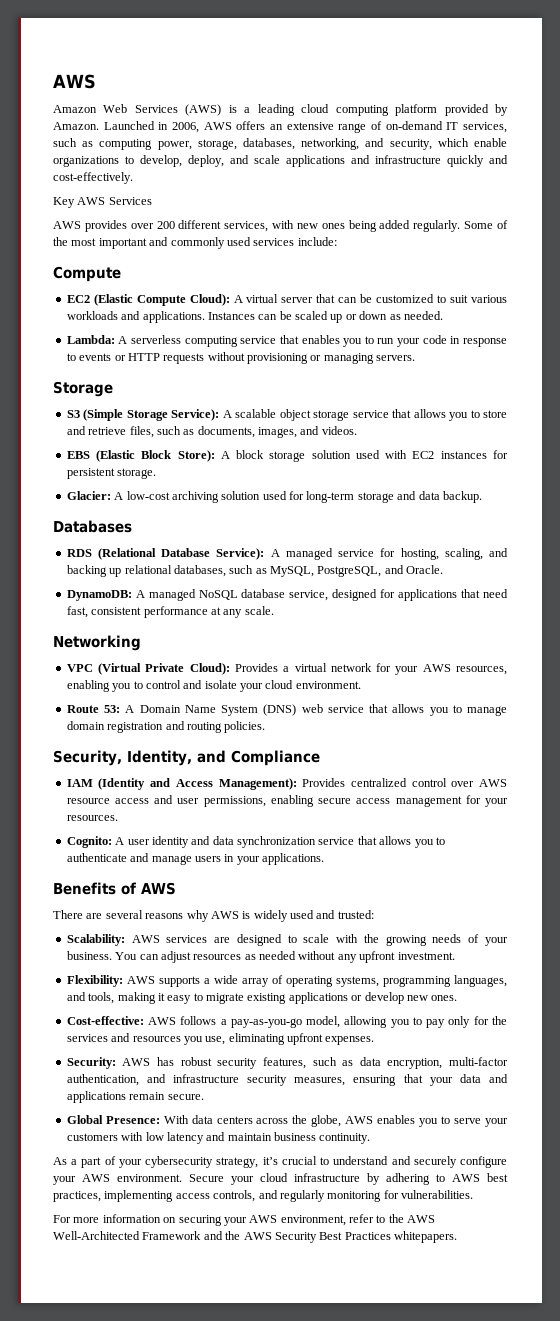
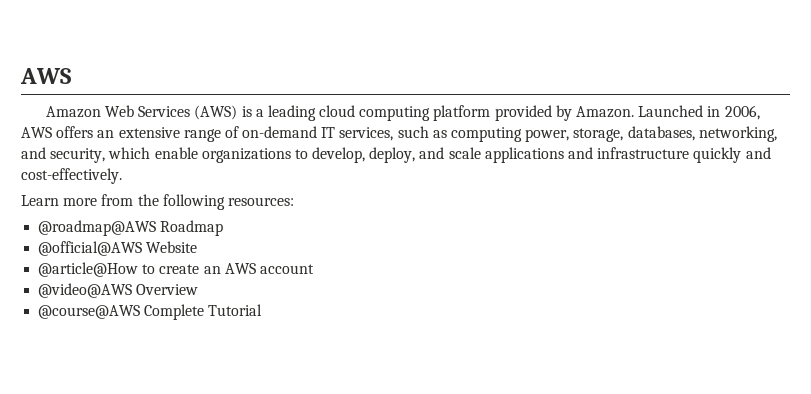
[53,197,152,208] [53,220,509,232] [53,237,337,249] [53,266,121,282] [66,294,507,306] [66,311,443,323] [66,335,507,347] [66,352,416,364] [53,381,113,397] [66,409,507,421] [66,426,357,438] [66,450,508,462] [66,468,157,479] [66,491,482,503] [53,520,132,533] [66,548,509,560] [66,565,444,577] [66,589,509,601] [66,606,274,618] [53,635,141,651] [66,663,508,675] [66,680,361,692] [66,704,507,716] [66,721,266,733] [53,750,320,766] [66,778,508,790] [66,795,509,807] [66,815,118,821] [66,836,445,848] [66,853,324,865] [53,882,176,895] [53,910,374,922] [66,934,508,946] [66,951,455,963] [66,975,507,987] [66,992,458,1004] [66,1016,507,1028] [66,1033,375,1045] [66,1057,508,1069] [66,1074,509,1086] [66,1091,204,1103] [66,1115,508,1127] [66,1132,371,1144] [53,1156,507,1168] [53,1173,508,1185] [53,1190,473,1202] [53,1214,436,1226] [53,1231,457,1243] Key AWS Services // AWS provides over 200 different services, with new ones being added regularly. Some of the most important and commonly used services include: // Compute // EC2 (Elastic Compute Cloud): A virtual server that can be customized to suit various workloads and applications. Instances can be scaled up or down as needed. // Lambda: A serverless computing service that enables you to run your code in response to events or HTTP requests without provisioning or managing servers. // Storage // S3 (Simple Storage Service): A scalable object storage service that allows you to store and retrieve files, such as documents, images, and videos. // EBS (Elastic Block Store): A block storage solution used with EC2 instances for persistent storage. // Glacier: A low-cost archiving solution used for long-term storage and data backup. // Databases // RDS (Relational Database Service): A managed service for hosting, scaling, and backing up relational databases, such as MySQL, PostgreSQL, and Oracle. // DynamoDB: A managed NoSQL database service, designed for applications that need fast, consistent performance at any scale. // Networking // VPC (Virtual Private Cloud): Provides a virtual network for your AWS resources, enabling you to control and isolate your cloud environment. // Route 53: A Domain Name System (DNS) web service that allows you to manage domain registration and routing policies. // Security, Identity, and Compliance // IAM (Identity and Access Management): Provides centralized control over AWS resource access and user permissions, enabling secure access management for your resources. // Cognito: A user identity and data synchronization service that allows you to authenticate and manage users in your applications. // Benefits of AWS // There are several reasons why AWS is widely used and trusted: // Scalability: AWS services are designed to scale with the growing needs of your business. You can adjust resources as needed without any upfront investment. // Flexibility: AWS supports a wide array of operating systems, programming languages, and tools, making it easy to migrate existing applications or develop new ones. // Cost-effective: AWS follows a pay-as-you-go model, allowing you to pay only for the services and resources you use, eliminating upfront expenses. // Security: AWS has robust security features, such as data encryption, multi-factor authentication, and infrastructure security measures, ensuring that your data and applications remain secure. // Global Presence: With data centers across the globe, AWS enables you to serve your customers with low latency and maintain business continuity. // As a part of your cybersecurity strategy, it’s crucial to understand and securely configure your AWS environment. Secure your cloud infrastructure by adhering to AWS best practices, implementing access controls, and regularly monitoring for vulnerabilities. // For more information on securing your AWS environment, refer to the AWS Well-Architected Framework and the AWS Security Best Practices whitepapers. -> [21,194,294,210] [38,220,224,236] [38,241,198,256] [38,262,314,277] [38,283,199,298] [38,304,263,320] Learn more from the following resources: // @roadmap@AWS Roadmap // @official@AWS Website // @article@How to create an AWS account // @video@AWS Overview // @course@AWS Complete Tutorial

